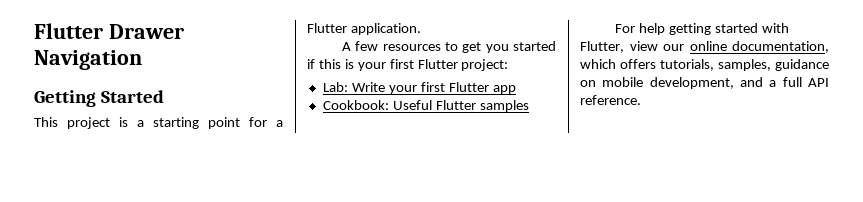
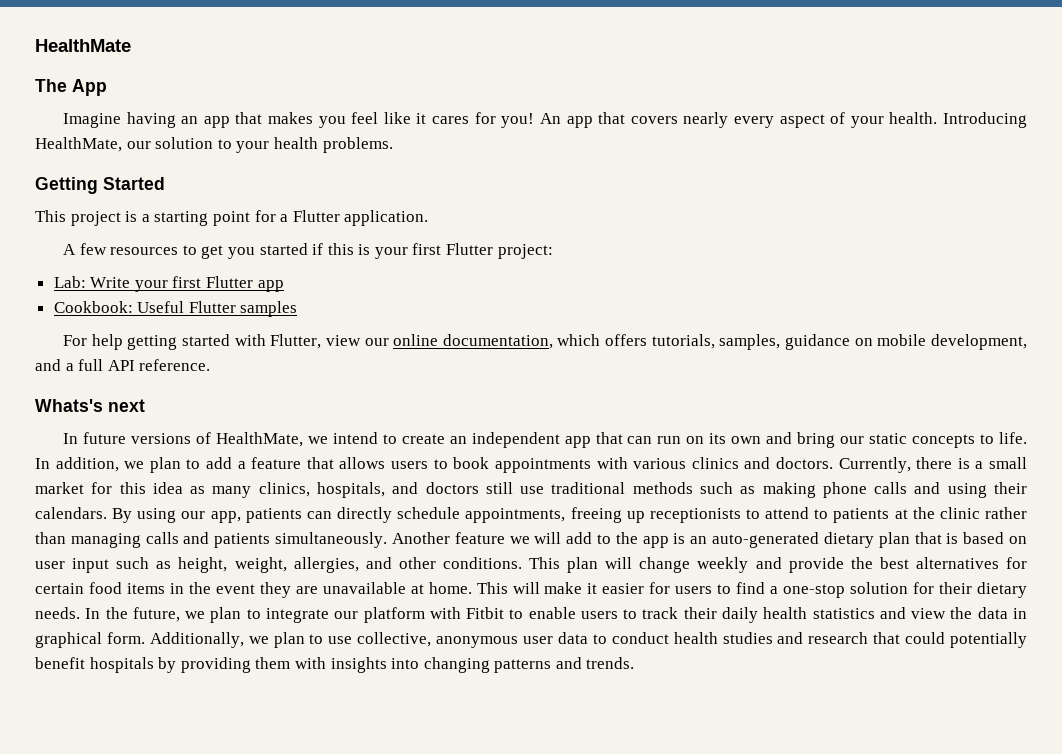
[34,23,184,39] [34,50,142,70] Flutter Drawer Navigation -> [35,39,131,52] [35,79,107,96] [63,112,1027,128] [35,137,393,153] HealthMate // The App // Imagine having an app that makes you feel like it cares for you! An app that covers nearly every aspect of your health. Introducing HealthMate, our solution to your health problems.
(641, 100) none -> [35,399,145,412] [63,432,1027,448] [35,457,1027,473] [35,482,1028,498] [35,507,1027,523] [35,532,1028,548] [35,557,1028,573] [35,582,1028,598] [35,607,1027,623] [35,632,1028,648] [35,657,635,673] // Whats's next // In future versions of HealthMate, we intend to create an independent app that can run on its own and bring our static concepts to life. In addition, we plan to add a feature that allows users to book appointments with various clinics and doctors. Currently, there is a small market for this idea as many clinics, hospitals, and doctors still use traditional methods such as making phone calls and using their calendars. By using our app, patients can directly schedule appointments, freeing up receptionists to attend to patients at the clinic rather than managing calls and patients simultaneously. Another feature we will add to the app is an auto-generated dietary plan that is based on user input such as height, weight, allergies, and other conditions. This plan will change weekly and provide the best alternatives for certain food items in the event they are unavailable at home. This will make it easier for users to find a one-stop solution for their dietary needs. In the future, we plan to integrate our platform with Fitbit to enable users to track their daily health statistics and view the data in graphical form. Additionally, we plan to use collective, anonymous user data to conduct health studies and research that could potentially benefit hospitals by providing them with insights into changing patterns and trends.

